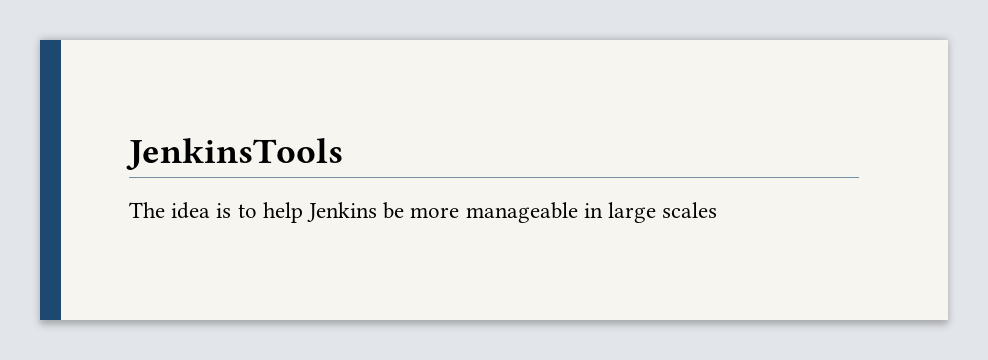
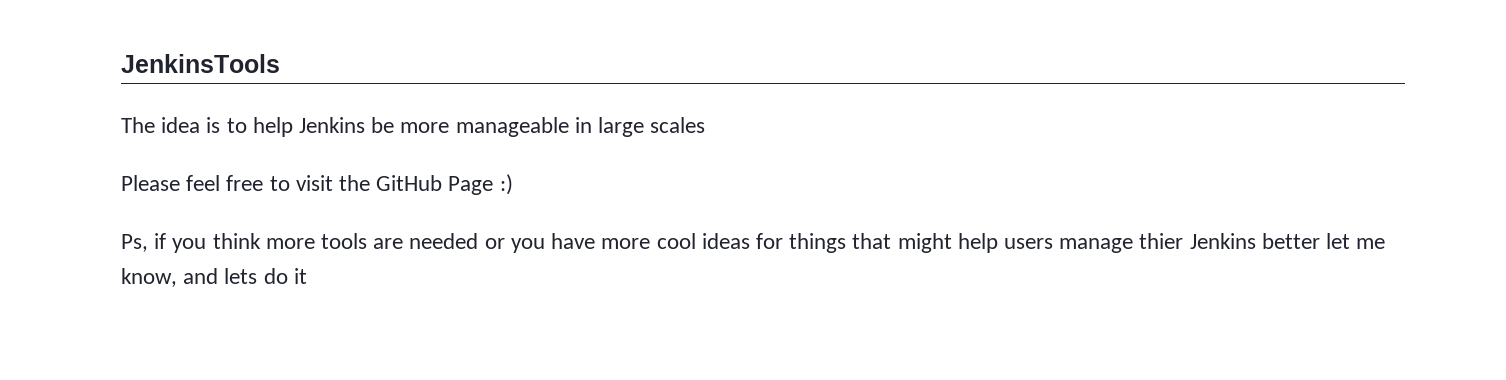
(718, 210) none -> [121,174,513,195] [121,233,1386,253] [121,268,307,287] // Please feel free to visit the GitHub Page :) // Ps, if you think more tools are needed or you have more cool ideas for things that might help users manage thier Jenkins better let me know, and lets do it

